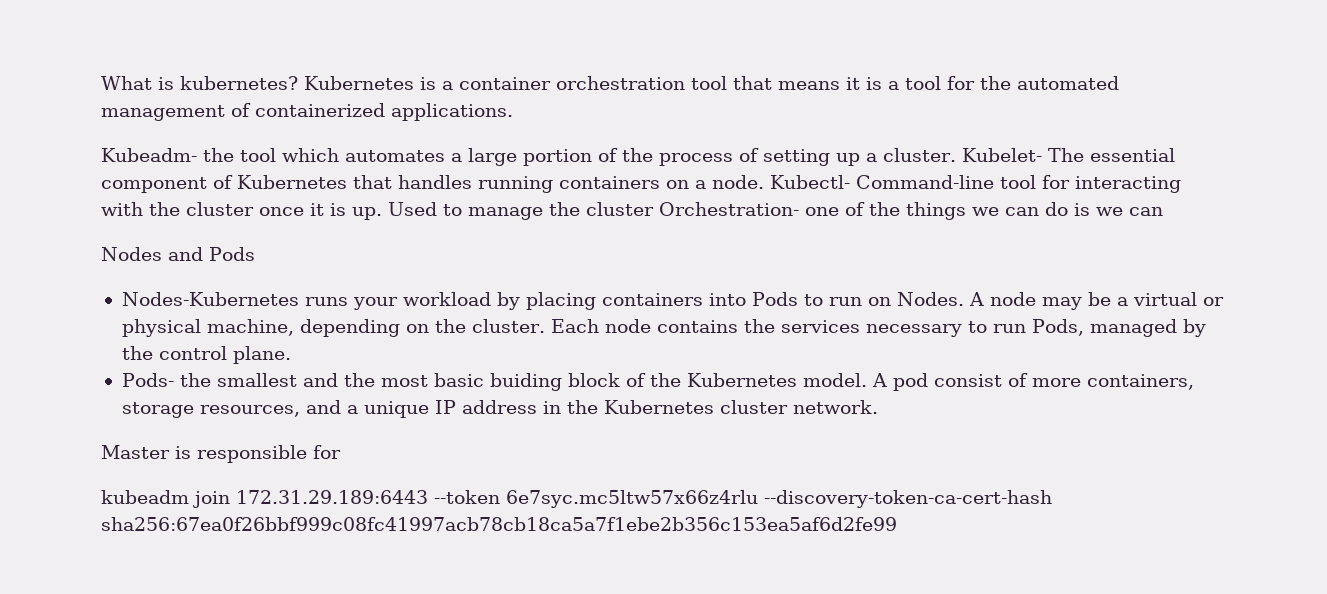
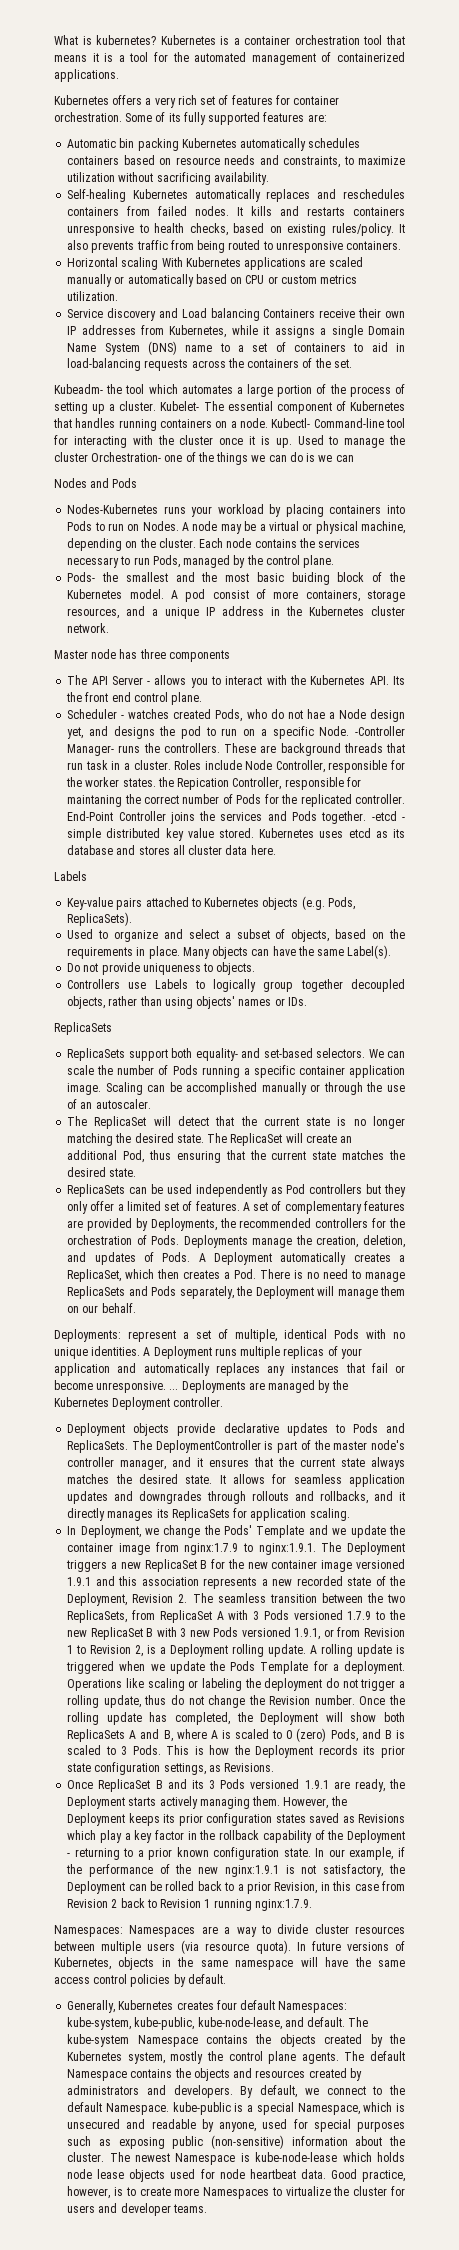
(513, 112) none -> [54,95,340,108] [54,112,327,125] [67,138,361,151] [67,155,405,168] [67,172,269,185] [67,189,405,202] [67,206,405,216] [67,223,405,236] [67,240,402,253] [67,257,363,270] [67,274,358,287] [67,291,119,301] [67,308,406,321] [67,325,405,338] [67,341,406,355] [67,358,352,371] // Kubernetes offers a very rich set of features for container orchestration. Some of its fully supported features are: // Automatic bin packing Kubernetes automatically schedules containers based on resource needs and constraints, to maximize utilization without sacrificing availability. // Self-healing Kubernetes automatically replaces and reschedules containers from failed nodes. It kills and restarts containers unresponsive to health checks, based on existing rules/policy. It also prevents traffic from being routed to unresponsive containers. // Horizontal scaling With Kubernetes applications are scaled manually or automatically based on CPU or custom metrics utilization. // Service discovery and Load balancing Containers receive their own IP addresses from Kubernetes, while it assigns a single Domain Name System (DNS) name to a set of containers to aid in load-balancing requests across the containers of the set.
[175,445,341,463] [101,490,1052,508] [101,517,897,531] is responsible for // kubeadm join 172.31.29.189:6443 --token 6e7syc.mc5ltw57x66z4rlu --discovery-token-ca-cert-hash sha256:67ea0f26bbf999c08fc41997acb78cb18ca5a7f1ebe2b356c153ea5af6d2fe99 -> [91,649,230,662] [67,675,405,688] [66,692,203,705] [67,709,405,722] [67,726,405,739] [67,743,405,756] [67,760,405,773] [66,777,361,790] [67,794,405,807] [67,811,405,824] [67,828,405,841] [67,845,276,855] [54,871,87,881] [67,896,355,910] [67,912,133,926] [67,929,405,942] [67,945,392,959] [67,962,256,975] [67,979,406,992] [67,996,307,1009] [54,1022,112,1035] [67,1048,405,1061] [67,1065,405,1078] [67,1082,406,1095] [67,1099,151,1109] [67,1116,405,1129] [67,1133,353,1146] [67,1150,405,1163] [67,1167,137,1177] [67,1184,406,1197] [67,1201,405,1214] [67,1218,406,1231] [67,1235,405,1248] [67,1252,405,1265] [67,1269,406,1282] [67,1286,406,1299] [67,1303,136,1313] [54,1329,405,1342] [54,1346,362,1359] [54,1363,405,1376] [54,1380,348,1393] [54,1397,224,1410] [67,1423,405,1436] [67,1440,405,1453] [67,1457,405,1470] [67,1474,405,1487] [67,1491,406,1504] [67,1508,350,1521] [67,1525,405,1538] [67,1542,406,1555] [66,1559,405,1572] [67,1576,405,1589] [67,1593,405,1606] [67,1610,405,1623] [67,1627,405,1640] [67,1644,406,1657] [66,1661,405,1674] [67,1678,406,1691] [67,1695,405,1708] [67,1712,406,1725] [67,1728,406,1742] [67,1745,405,1758] [67,1762,275,1775] [67,1779,406,1792] [67,1796,347,1809] [67,1813,405,1826] [67,1830,405,1843] [67,1847,405,1860] [66,1864,405,1877] [67,1881,405,1894] [67,1898,312,1911] [54,1924,405,1937] [54,1940,405,1954] [54,1957,405,1970] [54,1974,226,1987] [67,2000,348,2013] [67,2017,369,2030] [67,2034,405,2047] [67,2051,405,2064] [67,2068,362,2081] [67,2085,405,2098] [67,2102,405,2115] [67,2119,405,2132] [67,2135,406,2149] [67,2152,405,2165] [67,2169,405,2182] [67,2186,405,2199] [67,2203,207,2216] node has three components // The API Server - allows you to interact with the Kubernetes API. Its the front end control plane. // Scheduler - watches created Pods, who do not hae a Node design yet, and designs the pod to run on a specific Node. -Controller Manager- runs the controllers. These are background threads that run task in a cluster. Roles include Node Controller, responsible for the worker states. the Repication Controller, responsible for maintaning the correct number of Pods for the replicated controller. End-Point Controller joins the services and Pods together. -etcd - simple distributed key value stored. Kubernetes uses etcd as its database and stores all cluster data here. // Labels // Key-value pairs attached to Kubernetes objects (e.g. Pods, ReplicaSets). // Used to organize and select a subset of objects, based on the requirements in place. Many objects can have the same Label(s). // Do not provide uniqueness to objects. // Controllers use Labels to logically group together decoupled objects, rather than using objects' names or IDs. // ReplicaSets // ReplicaSets support both equality- and set-based selectors. We can scale the number of Pods running a specific container application image. Scaling can be accomplished manually or through the use of an autoscaler. // The ReplicaSet will detect that the current state is no longer matching the desired state. The ReplicaSet will create an additional Pod, thus ensuring that the current state matches the desired state. // ReplicaSets can be used independently as Pod controllers but they only offer a limited set of features. A set of complementary features are provided by Deployments, the recommended controllers for the orchestration of Pods. Deployments manage the creation, deletion, and updates of Pods. A Deployment automatically creates a ReplicaSet, which then creates a Pod. There is no need to manage ReplicaSets and Pods separately, the Deployment will manage them on our behalf. // Deployments: represent a set of multiple, identical Pods with no unique identities. A Deployment runs multiple replicas of your application and automatically replaces any instances that fail or become unresponsive. ... Deployments are managed by the Kubernetes Deployment controller. // Deployment objects provide declarative updates to Pods and ReplicaSets. The DeploymentController is part of the master node's controller manager, and it ensures that the current state always matches the desired state. It allows for seamless application updates and downgrades through rollouts and rollbacks, and it directly manages its ReplicaSets for application scaling. // In Deployment, we change the Pods' Template and we update the container image from nginx:1.7.9 to nginx:1.9.1. The Deployment triggers a new ReplicaSet B for the new container image versioned 1.9.1 and this association represents a new recorded state of the Deployment, Revision 2. The seamless transition between the two ReplicaSets, from ReplicaSet A with 3 Pods versioned 1.7.9 to the new ReplicaSet B with 3 new Pods versioned 1.9.1, or from Revision 1 to Revision 2, is a Deployment rolling update. A rolling update is triggered when we update the Pods Template for a deployment. Operations like scaling or labeling the deployment do not trigger a rolling update, thus do not change the Revision number. Once the rolling update has completed, the Deployment will show both ReplicaSets A and B, where A is scaled to 0 (zero) Pods, and B is scaled to 3 Pods. This is how the Deployment records its prior state configuration settings, as Revisions. // Once ReplicaSet B and its 3 Pods versioned 1.9.1 are ready, the Deployment starts actively managing them. However, the Deployment keeps its prior configuration states saved as Revisions which play a key factor in the rollback capability of the Deployment - returning to a prior known configuration state. In our example, if the performance of the new nginx:1.9.1 is not satisfactory, the Deployment can be rolled back to a prior Revision, in this case from Revision 2 back to Revision 1 running nginx:1.7.9. // Namespaces: Namespaces are a way to divide cluster resources between multiple users (via resource quota). In future versions of Kubernetes, objects in the same namespace will have the same access control policies by default. // Generally, Kubernetes creates four default Namespaces: kube-system, kube-public, kube-node-lease, and default. The kube-system Namespace contains the objects created by the Kubernetes system, mostly the control plane agents. The default Namespace contains the objects and resources created by administrators and developers. By default, we connect to the default Namespace. kube-public is a special Namespace, which is unsecured and readable by anyone, used for special purposes such as exposing public (non-sensitive) information about the cluster. The newest Namespace is kube-node-lease which holds node lease objects used for node heartbeat data. Good practice, however, is to create more Namespaces to virtualize the cluster for users and developer teams.

